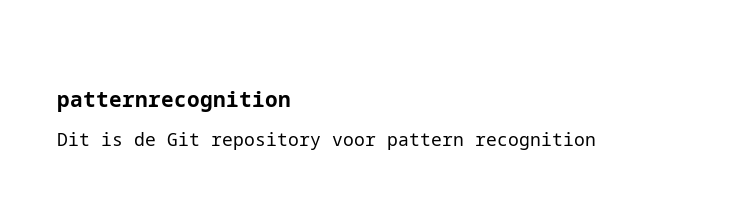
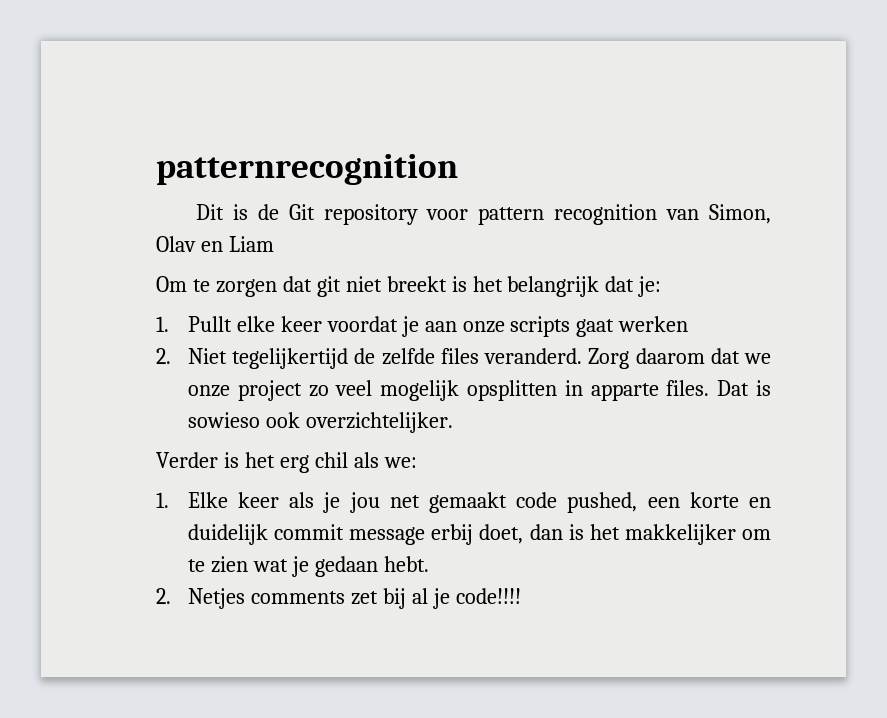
(596, 141) none -> [666,204,771,224] [156,236,274,252] [156,276,662,297] [156,316,689,337] [156,348,771,369] [187,380,771,401] [187,412,453,433] [156,452,417,473] [156,492,771,513] [187,524,771,545] [187,556,429,577] [156,588,521,609] van Simon, Olav en Liam // Om te zorgen dat git niet breekt is het belangrijk dat je: // 1. Pullt elke keer voordat je aan onze scripts gaat werken // 2. Niet tegelijkertijd de zelfde files veranderd. Zorg daarom dat we onze project zo veel mogelijk opsplitten in apparte files. Dat is sowieso ook overzichtelijker. // Verder is het erg chil als we: // 1. Elke keer als je jou net gemaakt code pushed, een korte en duidelijk commit message erbij doet, dan is het makkelijker om te zien wat je gedaan hebt. // 2. Netjes comments zet bij al je code!!!!

